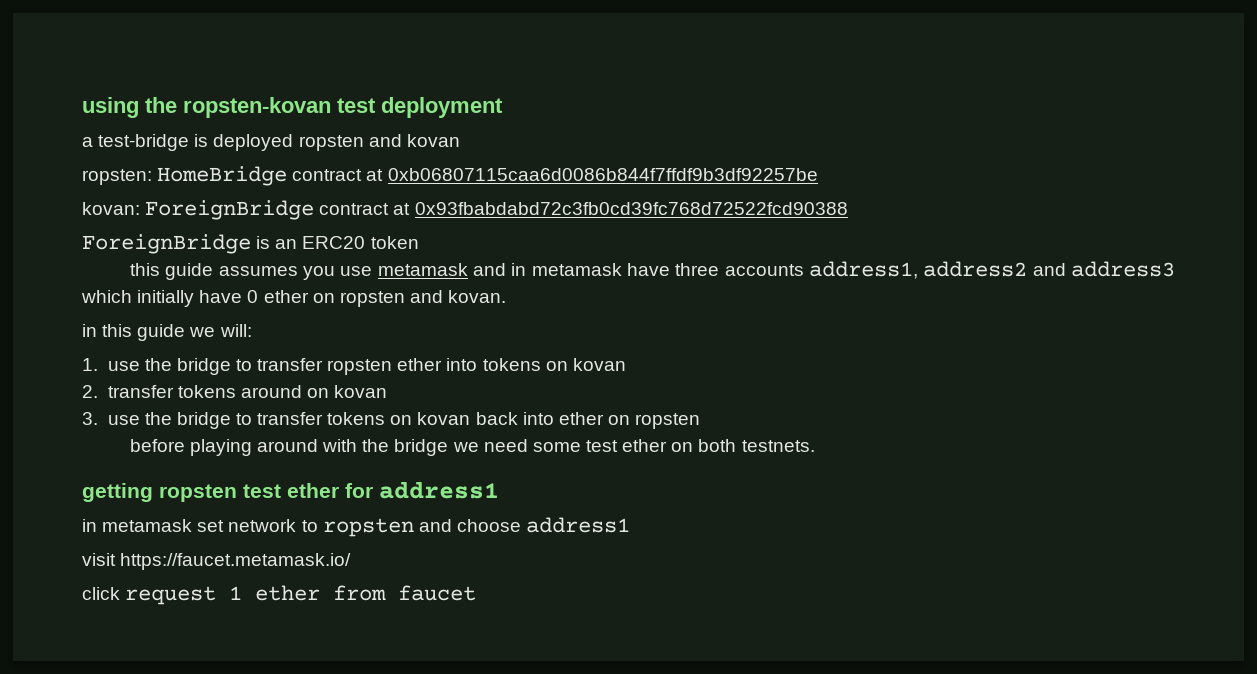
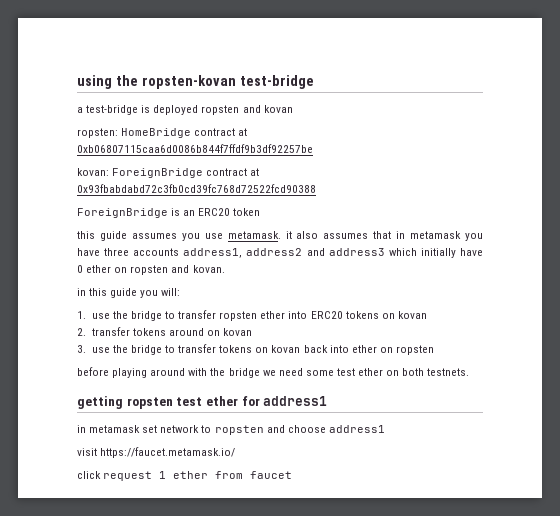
[337,97,503,118] test deployment -> [239,75,314,89] test-bridge
[377,263,622,276] metamask and in metamask -> [227,231,484,241] metamask. it also assumes that in metamask you
[189,327,216,337] we -> [140,290,159,298] you
(478, 364) none -> [310,311,343,319] ERC20

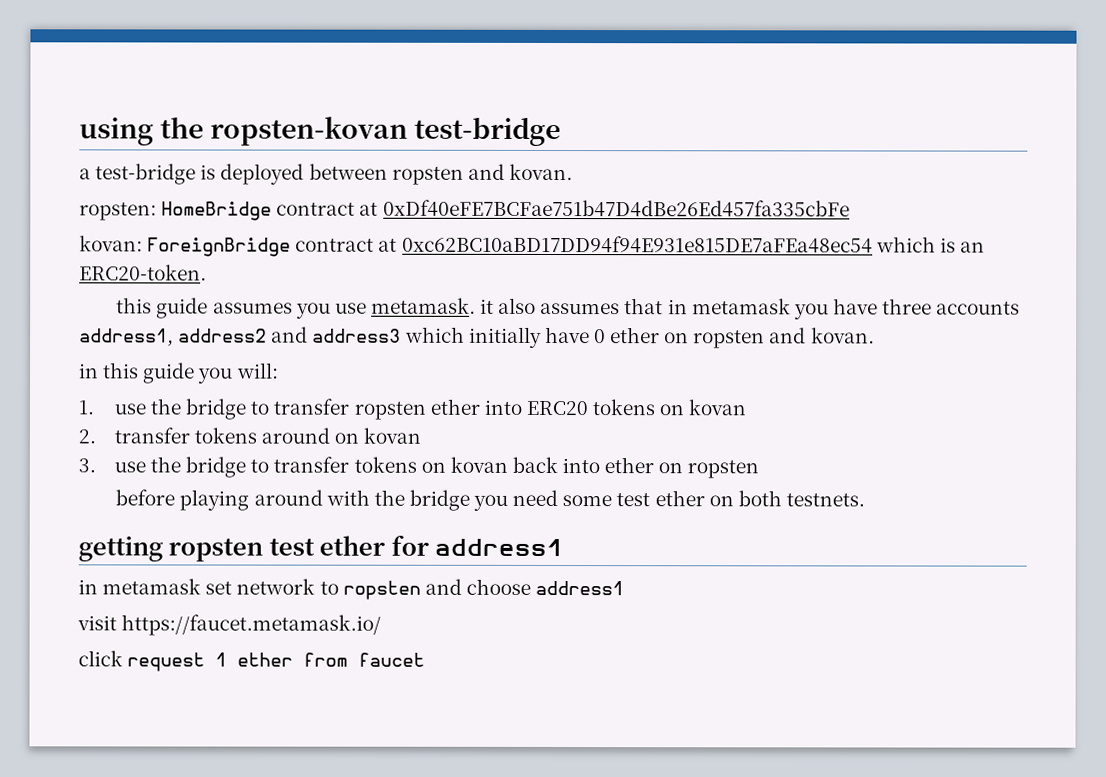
[201,105,293,115] ropsten and kovan -> [308,163,573,185] between ropsten and kovan.
[77,144,313,153] 0xb06807115caa6d0086b844f7ffdf9b3df92257be -> [382,199,850,218] 0xDf40eFE7BCFae751b47D4dBe26Ed457fa335cbFe
[77,184,316,193] [77,208,261,218] 0x93fbabdabd72c3fb0cd39fc768d72522fcd90388 // ForeignBridge is an ERC20 token -> [401,235,985,254] [79,264,207,281] 0xc62BC10aBD17DD94f94E931e815DE7aFEa48ec54 which is an ERC20-token.
[262,370,276,376] we -> [473,494,509,511] you

